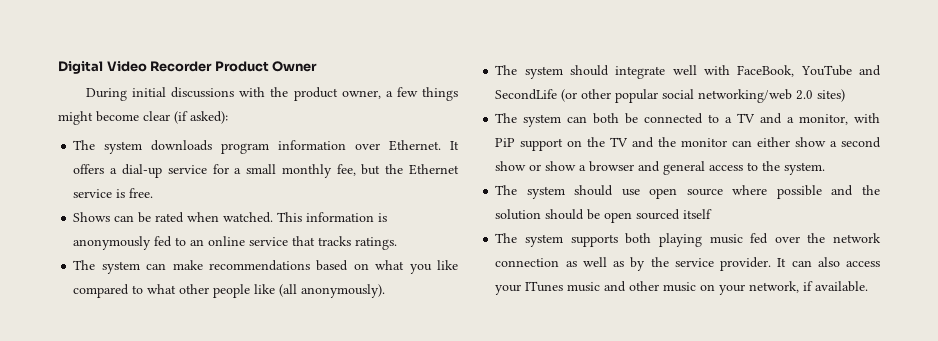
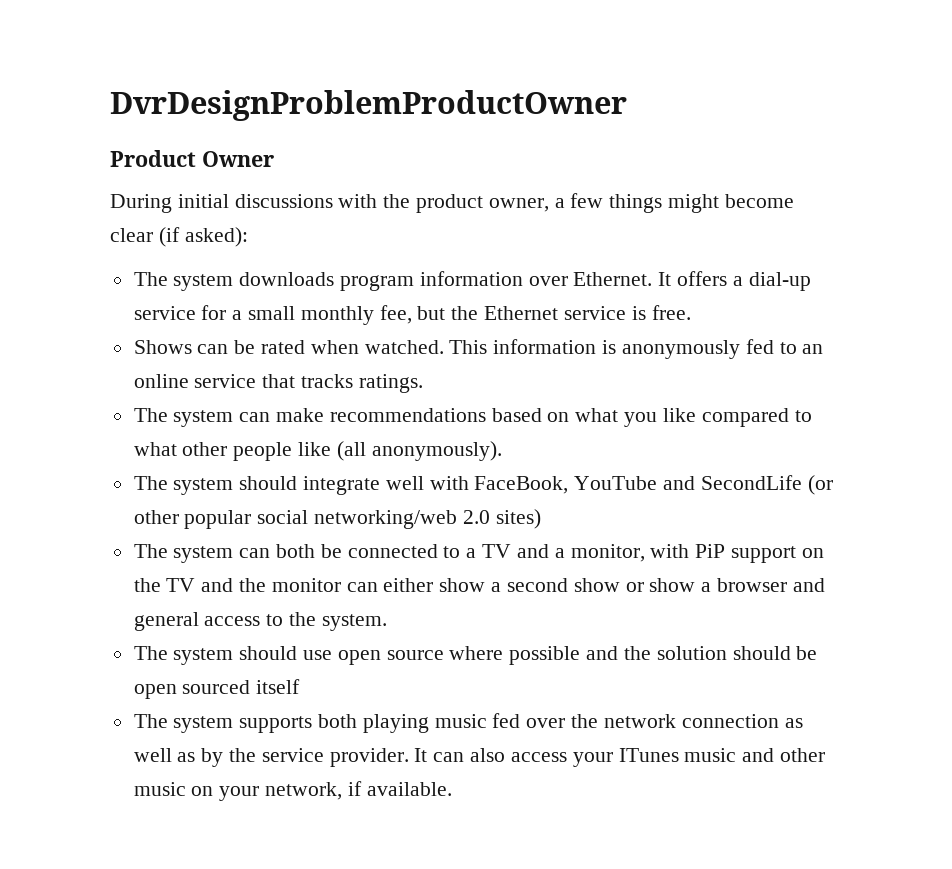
[58,61,213,74] Digital Video Recorder -> [110,90,627,121] DvrDesignProblemProductOwner //

